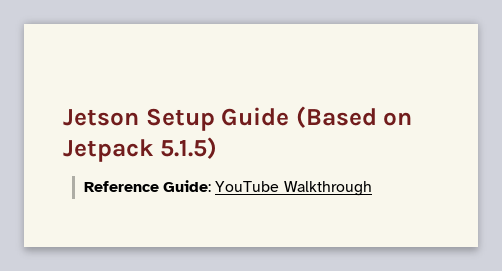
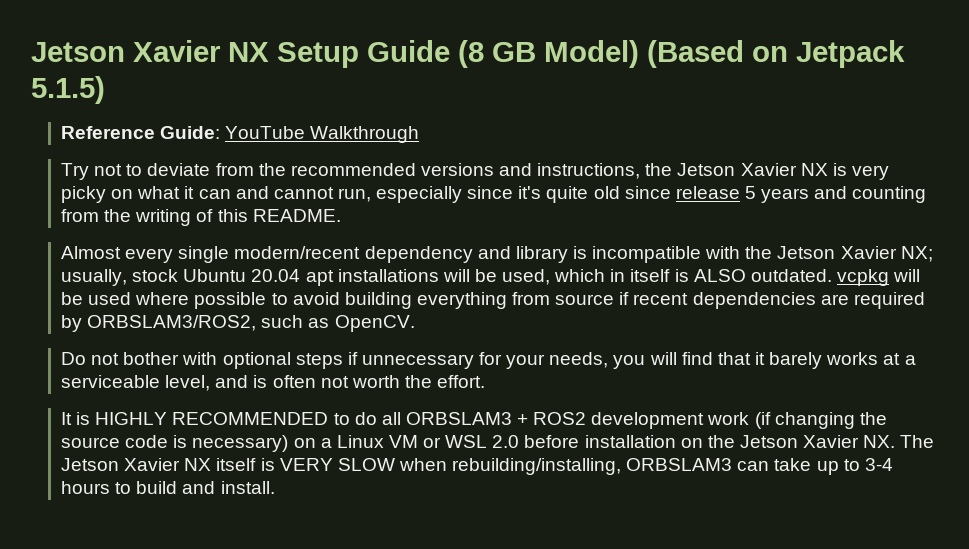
[63,107,290,131] Jetson Setup Guide -> [31,40,639,68] Jetson Xavier NX Setup Guide (8 GB Model)
(372, 188) none -> [61,163,890,180] [61,186,927,203] [61,209,341,226] [61,246,933,263] [61,269,921,286] [61,292,925,309] [61,315,415,332] [61,352,916,369] [61,375,486,391] [61,412,887,429] [61,435,935,452] [61,458,893,475] [61,481,275,494] // Try not to deviate from the recommended versions and instructions, the Jetson Xavier NX is very picky on what it can and cannot run, especially since it's quite old since release 5 years and counting from the writing of this README. // Almost every single modern/recent dependency and library is incompatible with the Jetson Xavier NX; usually, stock Ubuntu 20.04 apt installations will be used, which in itself is ALSO outdated. vcpkg will be used where possible to avoid building everything from source if recent dependencies are required by ORBSLAM3/ROS2, such as OpenCV. // Do not bother with optional steps if unnecessary for your needs, you will find that it barely works at a serviceable level, and is often not worth the effort. // It is HIGHLY RECOMMENDED to do all ORBSLAM3 + ROS2 development work (if changing the source code is necessary) on a Linux VM or WSL 2.0 before installation on the Jetson Xavier NX. The Jetson Xavier NX itself is VERY SLOW when rebuilding/installing, ORBSLAM3 can take up to 3-4 hours to build and install.

